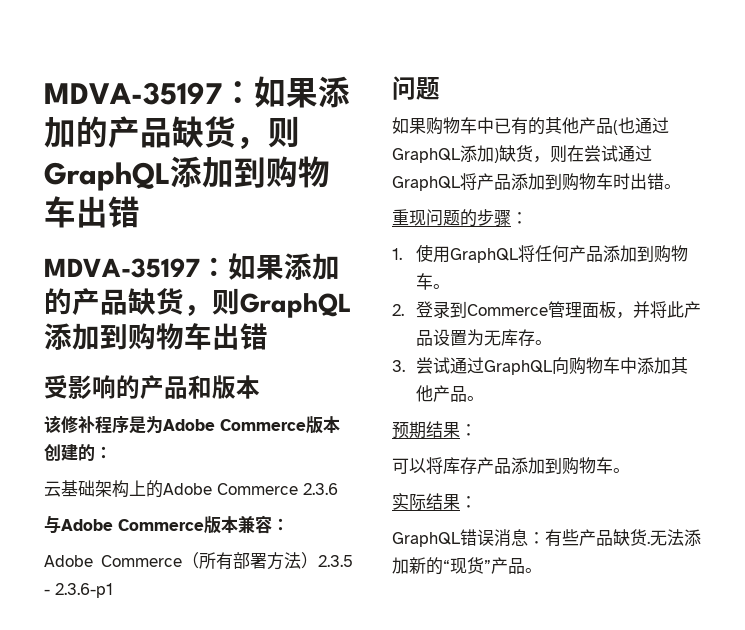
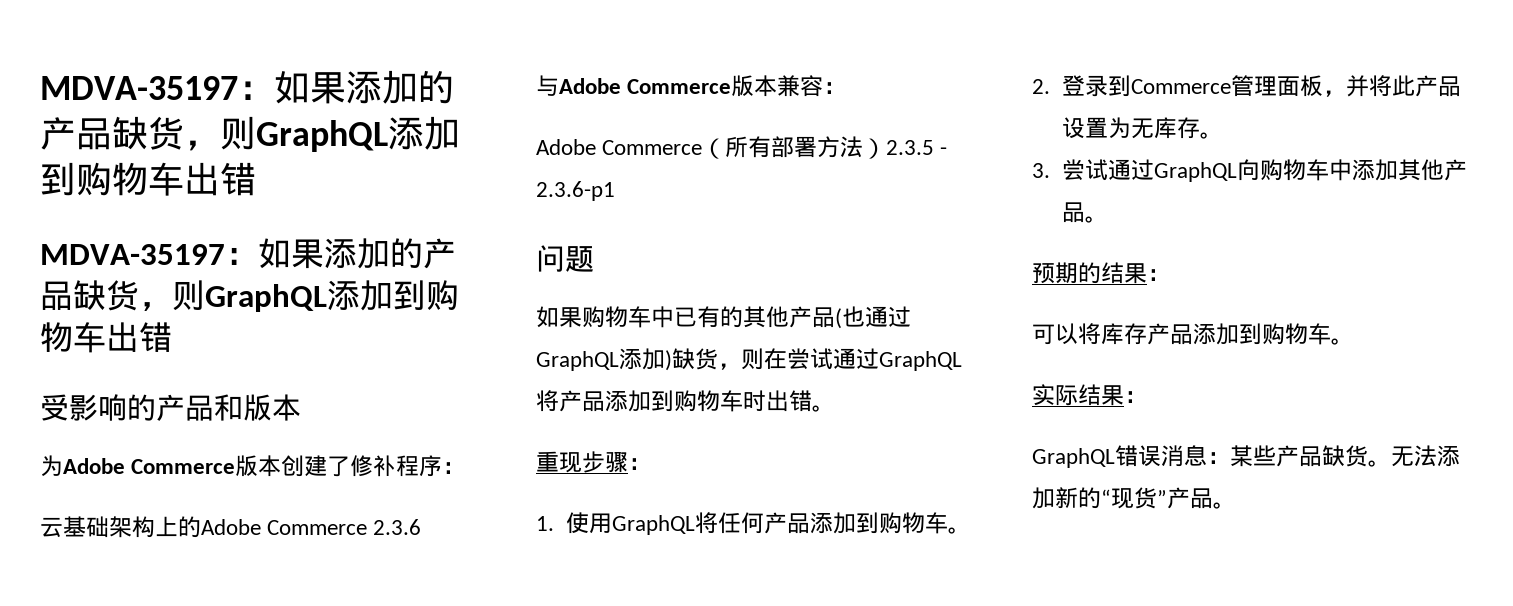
[44,415,146,434] 该修补程序是 -> (301, 407) none
[78,444,95,461] 的 -> [327,455,443,477] 了修补程序
[426,209,477,227] 问题的 -> (582, 462) none
(426, 430) none -> [1078,262,1101,284] 的
[545,529,562,547] 有 -> [1230,445,1253,467] 某
[647,541,650,544] . -> [1368,460,1391,467] 。

